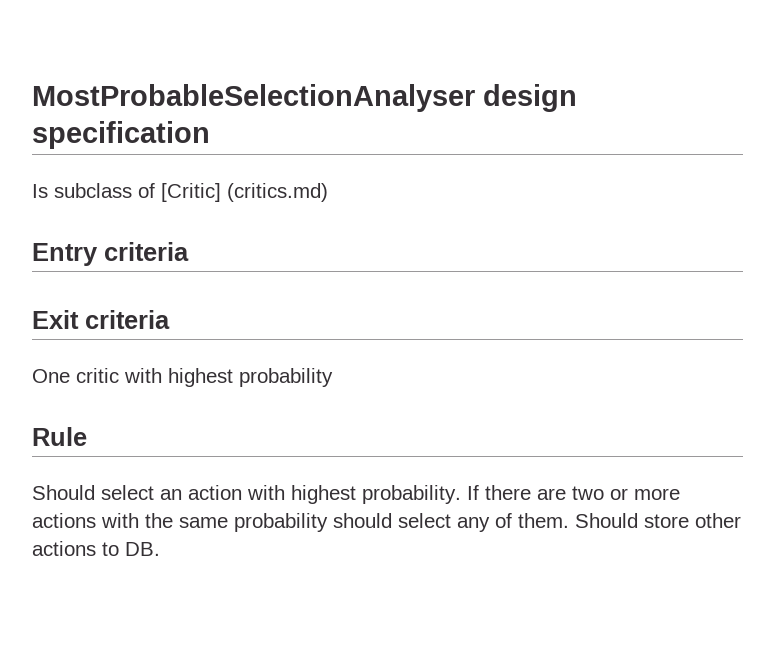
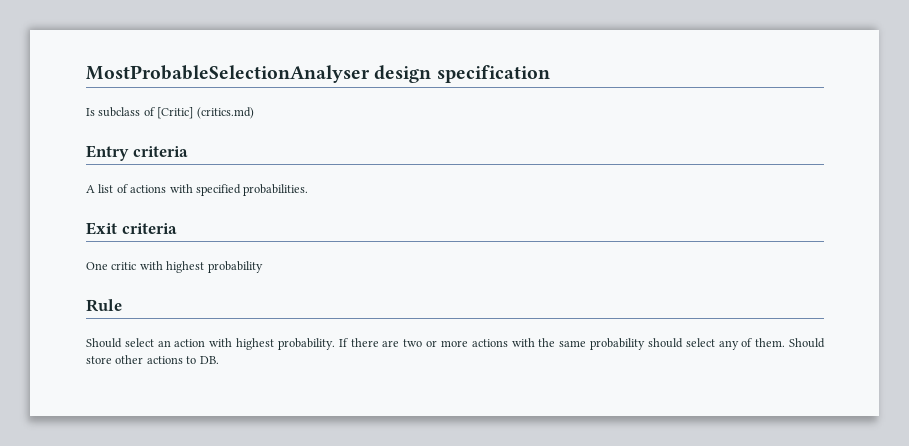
(189, 251) none -> [86,184,309,196] // A list of actions with specified probabilities.

